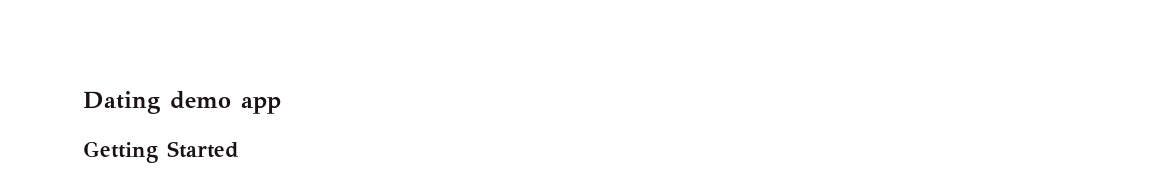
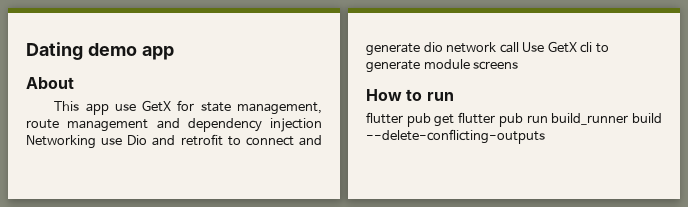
[83,141,239,163] Getting Started -> [26,77,74,89] [54,100,322,115] [26,118,322,132] [26,134,322,149] [366,41,609,56] [366,59,519,73] [366,89,454,101] [366,112,662,127] [366,129,545,144] About // This app use GetX for state management, route management and dependency injection Networking use Dio and retrofit to connect and generate dio network call Use GetX cli to generate module screens // How to run // flutter pub get flutter pub run build_runner build --delete-conflicting-outputs

